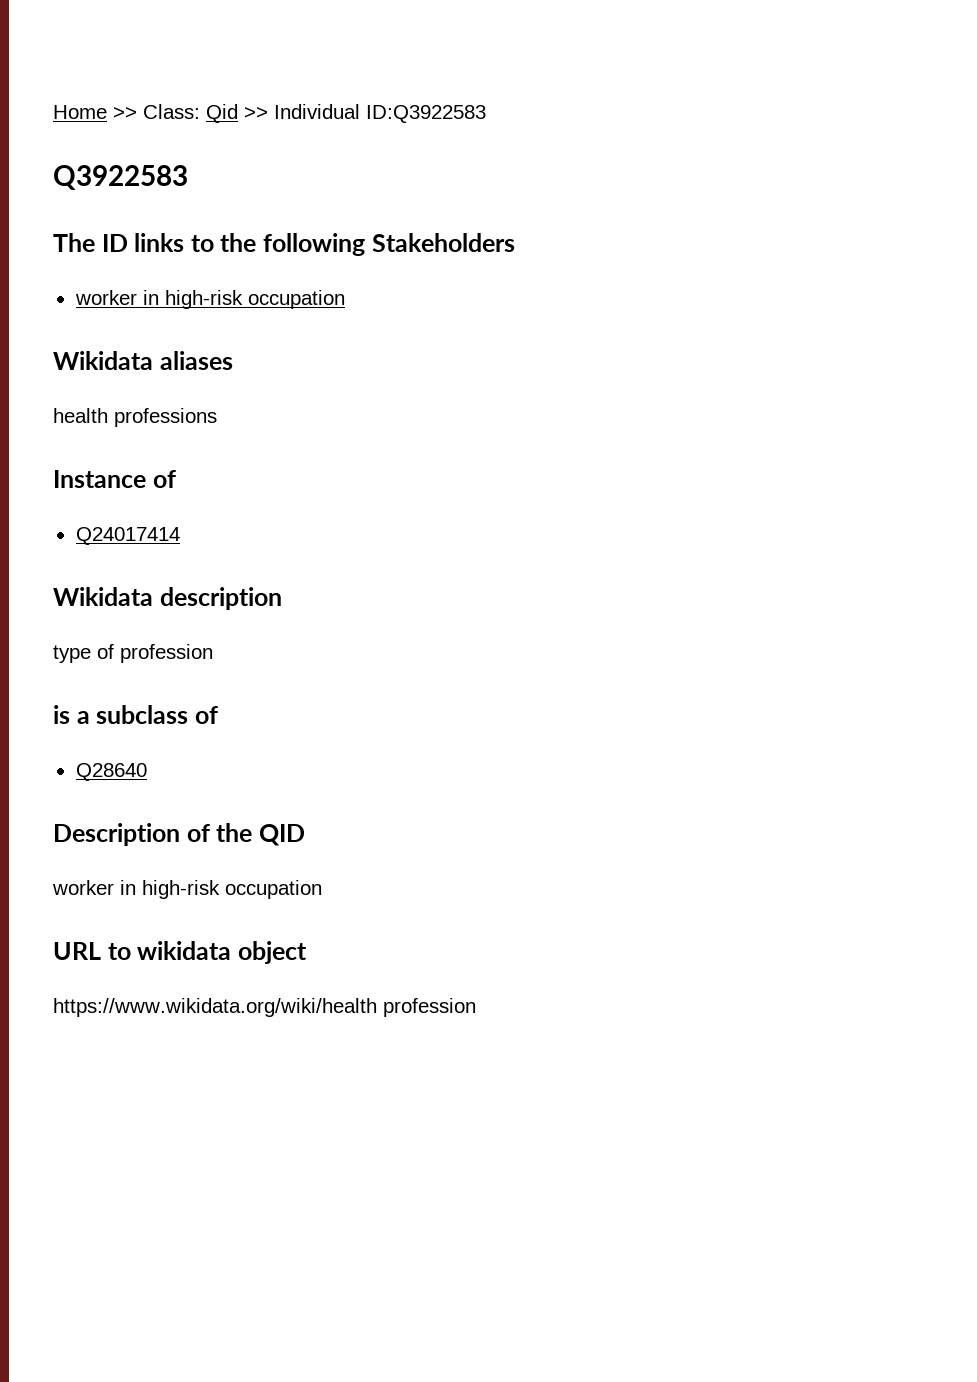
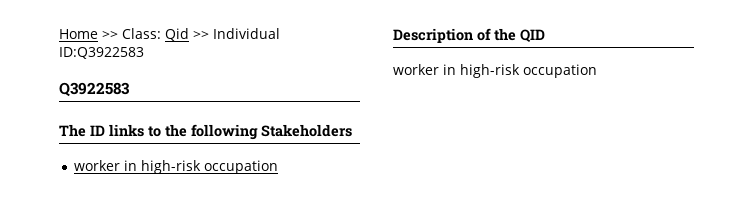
[53,351,233,370] [53,408,217,427] [53,470,176,488] [75,527,180,545] [53,587,282,610] [53,644,213,663] [53,705,218,724] [75,763,147,781] // Wikidata aliases // health professions // Instance of // Q24017414 // Wikidata description // type of profession // is a subclass of // Q28640 -> (278, 167) none
[53,941,307,964] [53,998,476,1017] // URL to wikidata object // https://www.wikidata.org/wiki/health profession -> (597, 71) none

